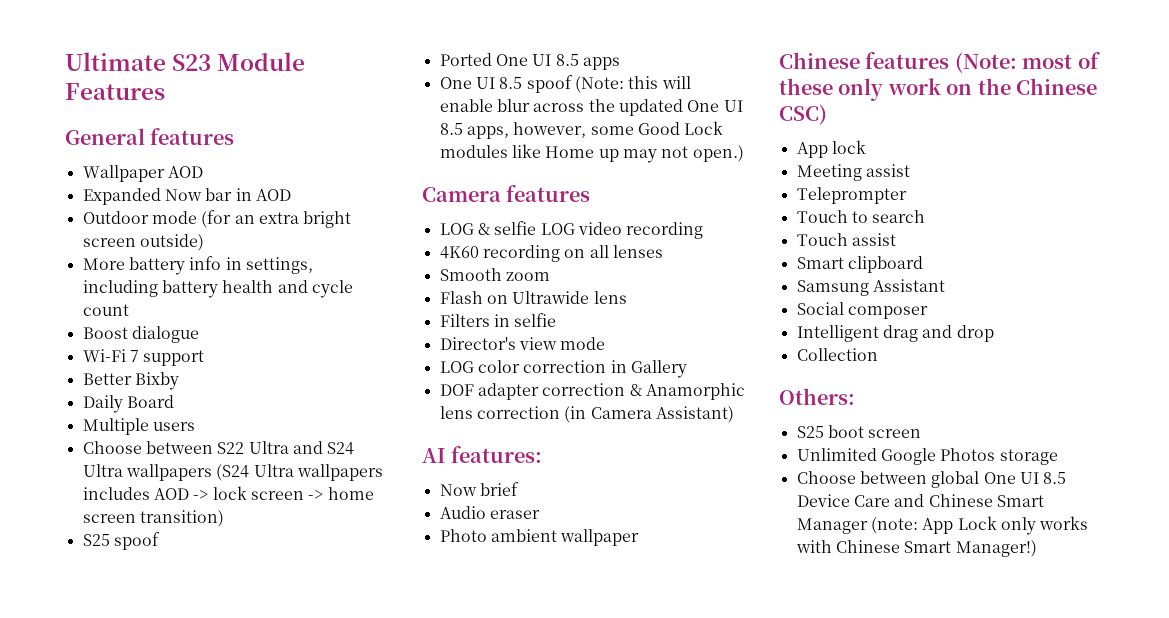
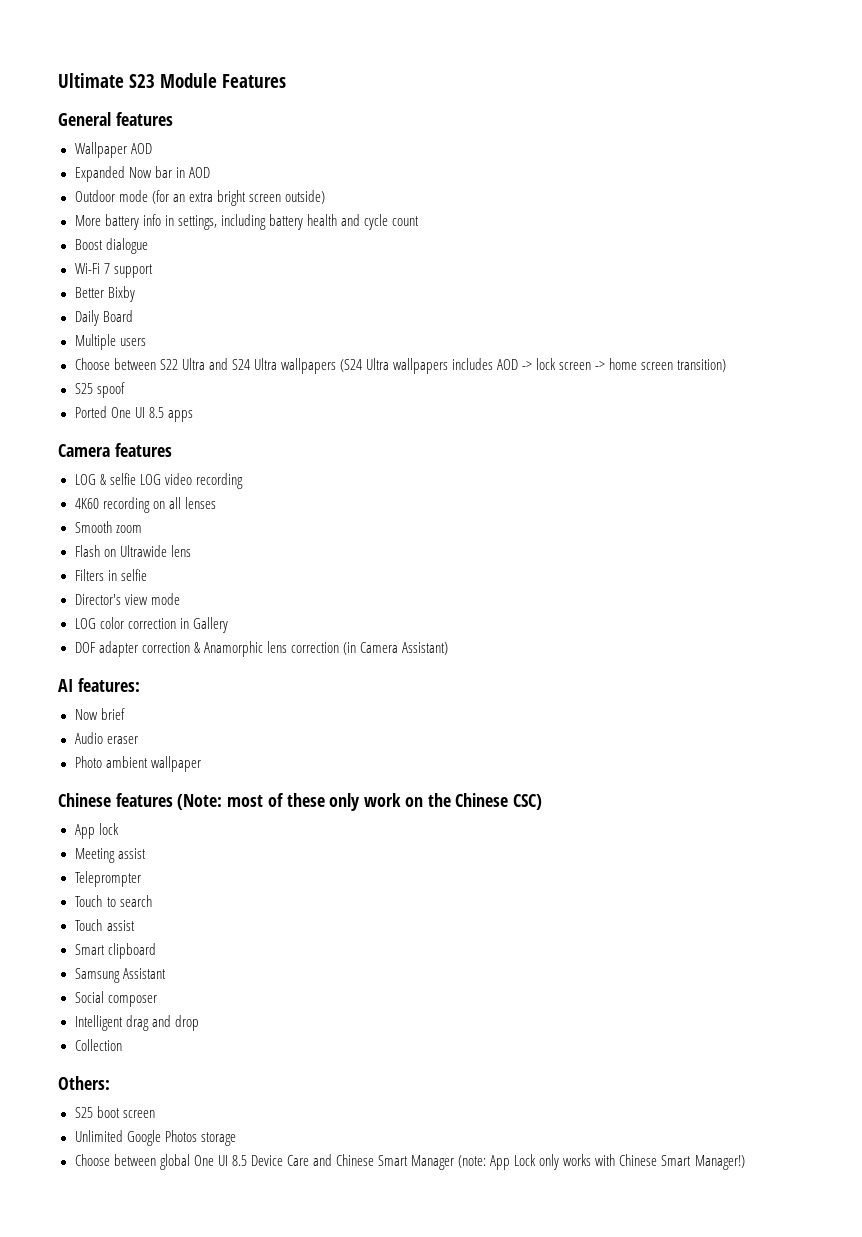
[439,75,691,93] [439,99,743,116] [439,121,724,139] [439,144,744,163] // One UI 8.5 spoof (Note: this will enable blur across the updated One UI 8.5 apps, however, some Good Lock modules like Home up may not open.) -> (193, 416) none

